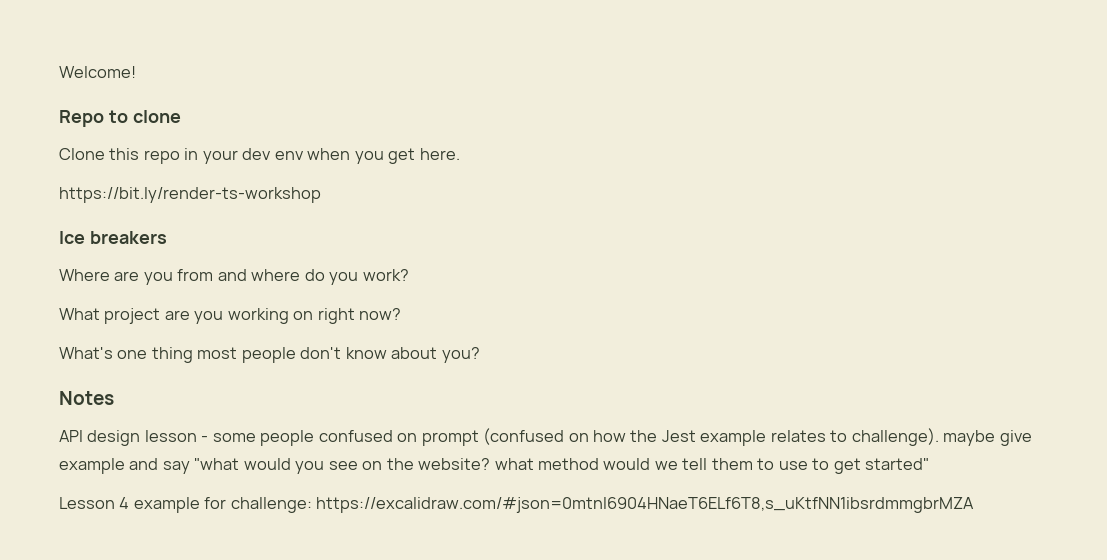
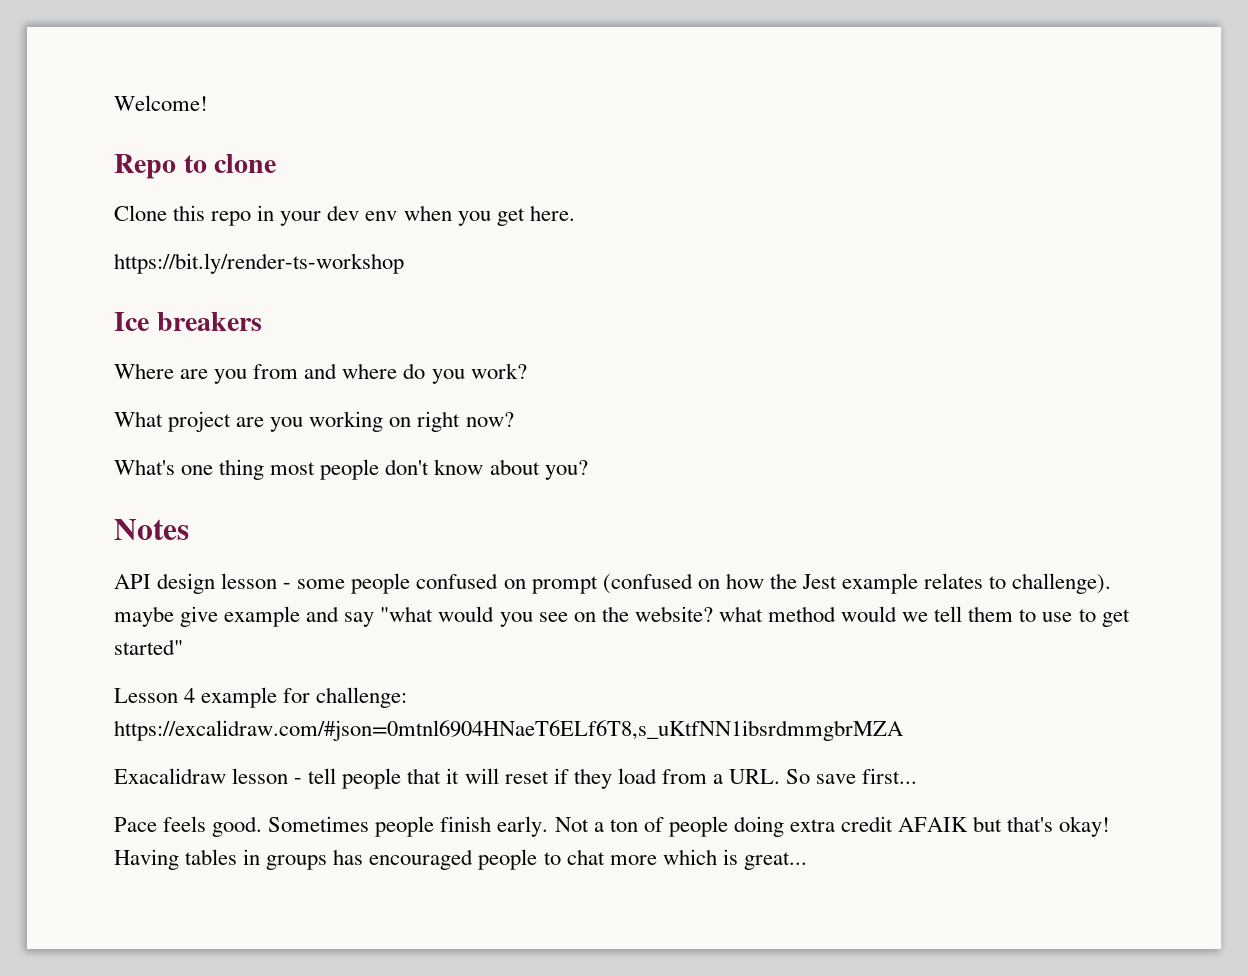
(975, 505) none -> [114,768,918,789] [114,816,1111,837] [114,849,807,870] // Exacalidraw lesson - tell people that it will reset if they load from a URL. So save first... // Pace feels good. Sometimes people finish early. Not a ton of people doing extra credit AFAIK but that's okay! Having tables in groups has encouraged people to chat more which is great...

